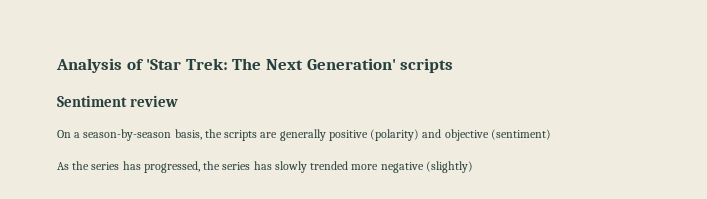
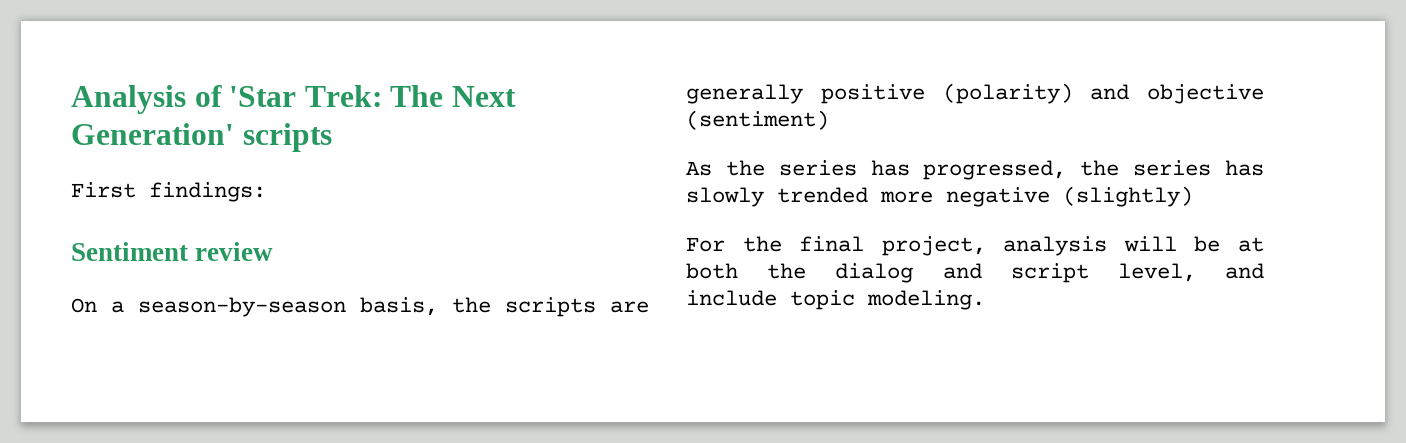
(454, 65) none -> [71,182,266,202] // First findings:
(473, 167) none -> [686,236,1264,256] [686,263,1264,283] [686,290,985,310] // For the final project, analysis will be at both the dialog and script level, and include topic modeling.

